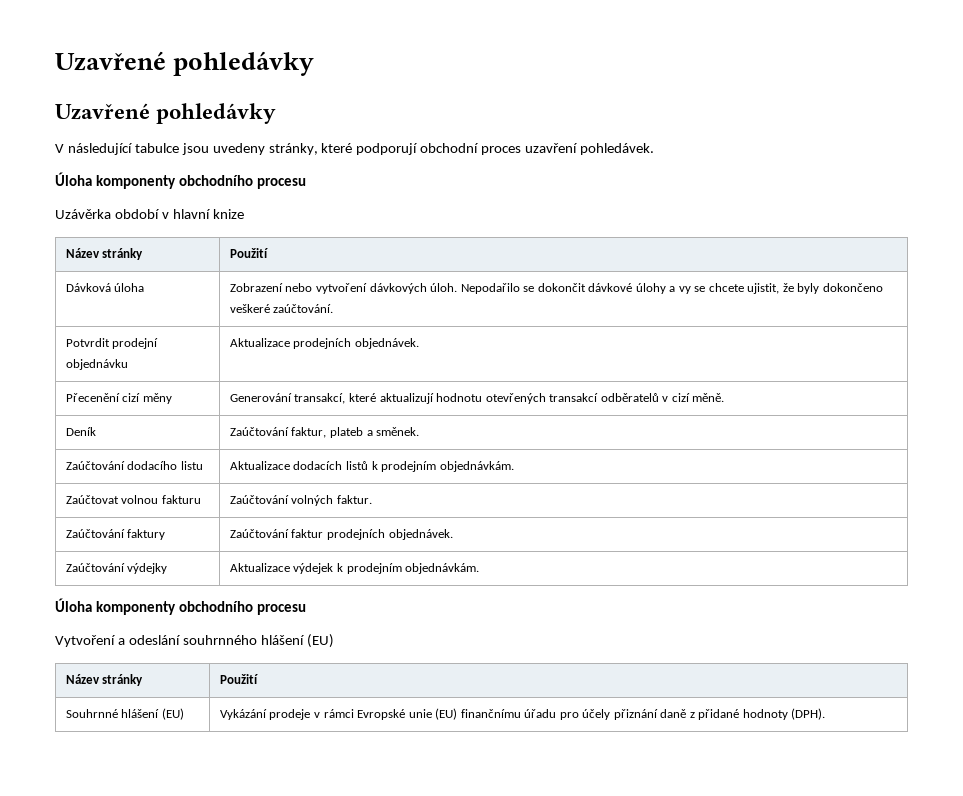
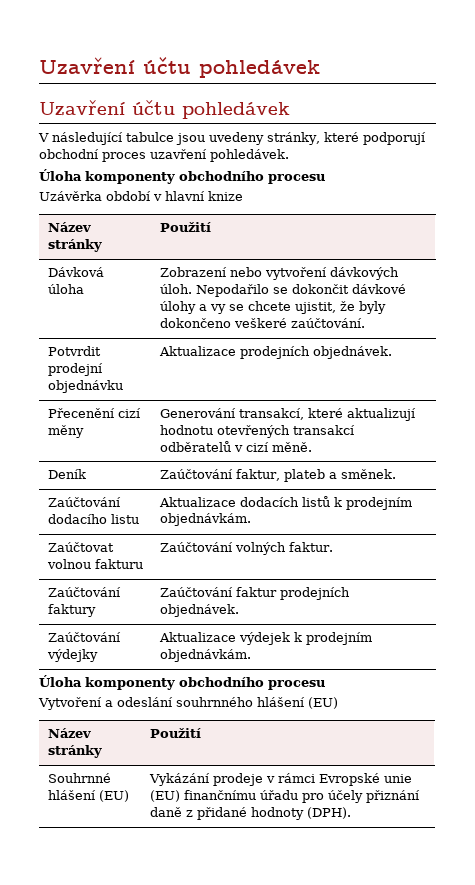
[55,51,315,76] [55,103,277,124] Uzavřené pohledávky // Uzavřené pohledávky -> [39,57,320,78] [39,100,290,119] Uzavření účtu pohledávek // Uzavření účtu pohledávek

